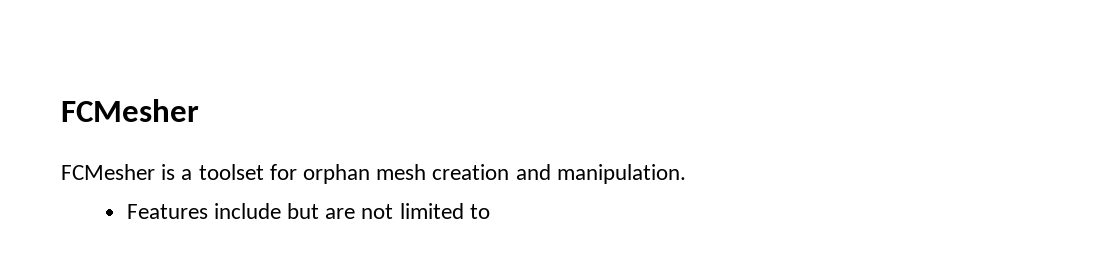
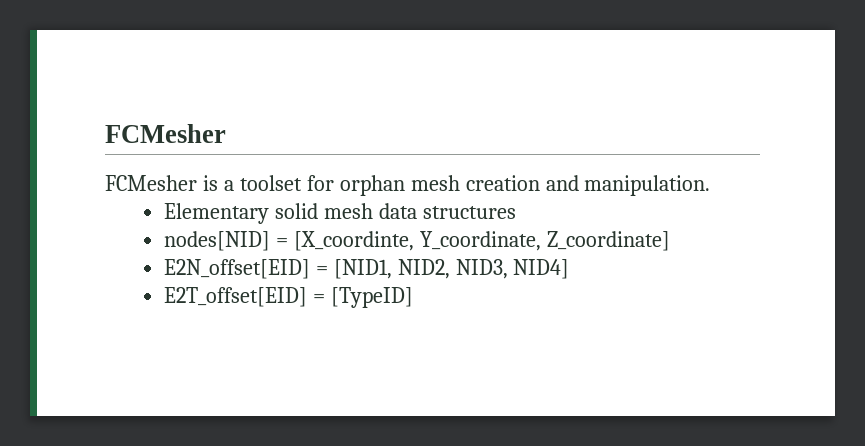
[126,203,490,219] Features include but are not limited to -> [163,203,516,224] [163,231,670,251] [163,259,570,279] [163,287,413,308] Elementary solid mesh data structures // nodes[NID] = [X_coordinte, Y_coordinate, Z_coordinate] // E2N_offset[EID] = [NID1, NID2, NID3, NID4] // E2T_offset[EID] = [TypeID]

